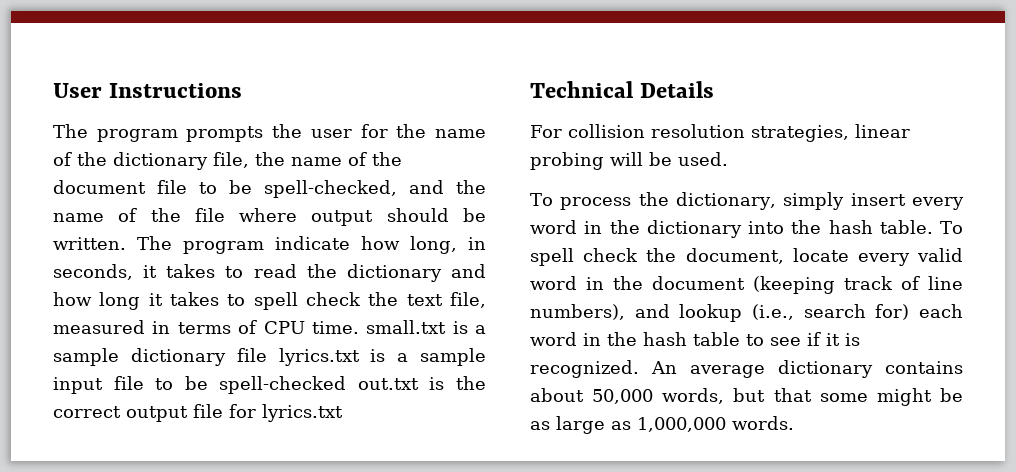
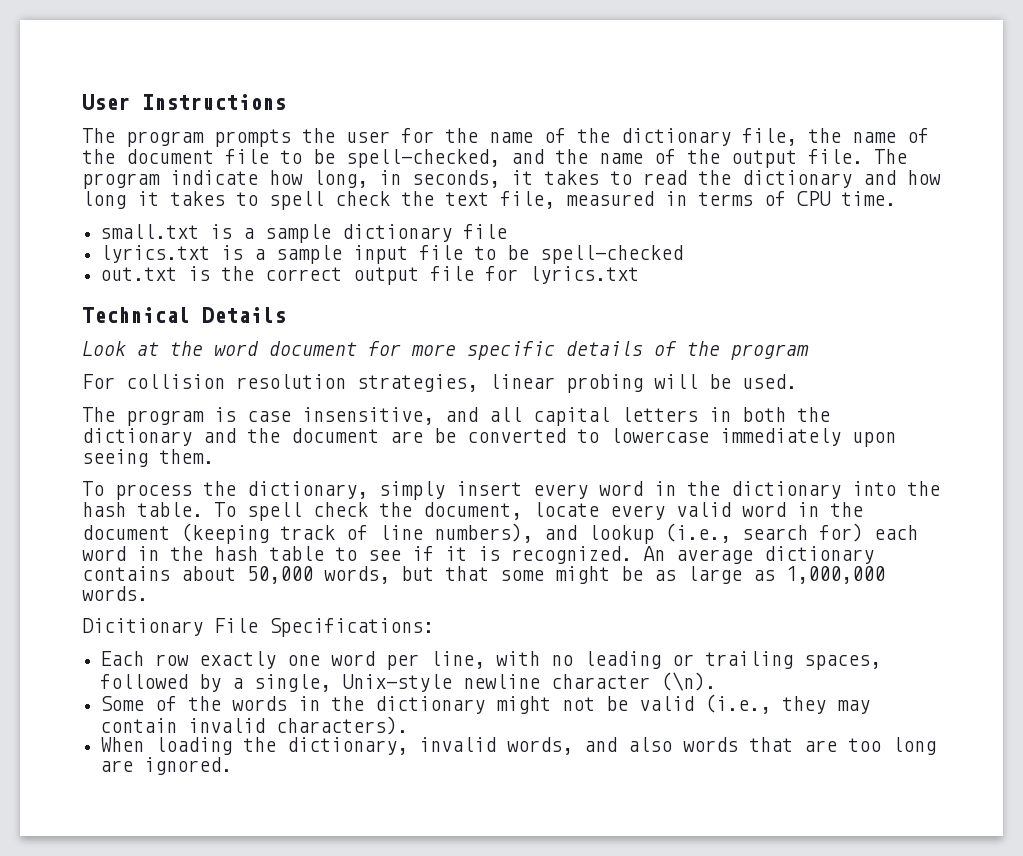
[194,208,486,226] [53,237,126,250] file where output should be written. -> [731,149,863,168] output file.
(359, 327) none -> (896, 198) //
(267, 355) none -> (508, 231) //
(347, 385) none -> (684, 254) //
(714, 89) none -> [82,341,809,360] // Look at the word document for more specific details of the program
(728, 159) none -> [82,407,830,426] [82,428,896,447] [82,449,214,467] // The program is case insensitive, and all capital letters in both the dictionary and the document are be converted to lowercase immediately upon seeing them.
(794, 423) none -> [82,618,434,637] [100,651,882,670] [100,672,717,692] [100,694,871,714] [100,716,409,735] [100,737,937,755] [100,757,233,775] // Dicitionary File Specifications: // Each row exactly one word per line, with no leading or trailing spaces, followed by a single, Unix-style newline character (\n). // Some of the words in the dictionary might not be valid (i.e., they may contain invalid characters). // When loading the dictionary, invalid words, and also words that are too long are ignored.

